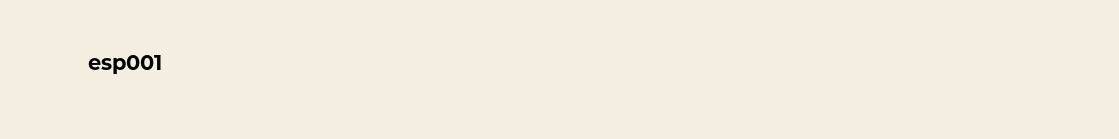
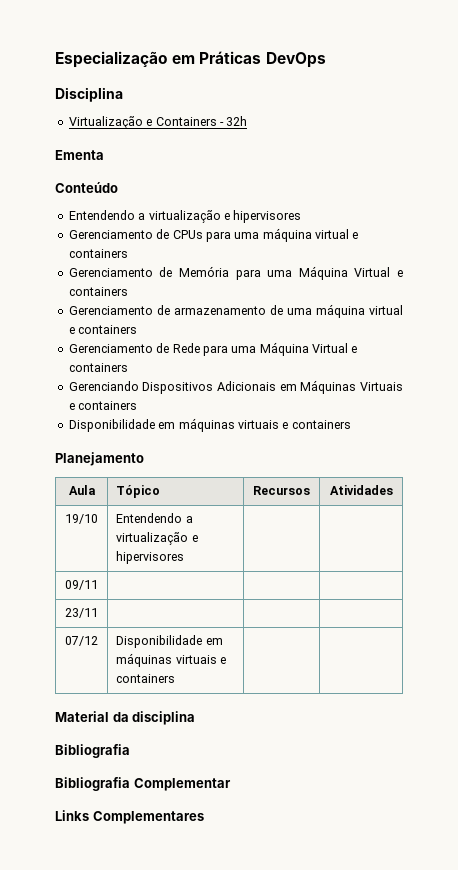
[88,55,162,74] esp001 -> [55,51,326,68] [55,87,123,102] [68,116,248,129] [55,150,104,160] [55,182,118,193] [68,210,302,223] [68,228,359,242] [68,249,128,258] [68,266,403,280] [68,287,128,296] [68,304,403,318] [68,325,138,334] [68,342,358,356] [68,363,128,372] [68,380,403,394] [68,401,138,410] [68,418,351,432] [55,452,144,466] [68,485,96,495] [116,485,161,498] [253,486,310,495] [329,485,393,495] [65,514,98,524] [116,513,193,523] [116,532,198,545] [116,551,185,564] [65,580,98,590] [65,608,98,618] [65,636,98,646] [116,635,223,648] [116,653,226,667] [116,674,176,683] [55,711,196,725] [55,744,130,758] [55,777,231,791] [55,810,204,824] Especialização em Práticas DevOps // Disciplina // Virtualização e Containers - 32h // Ementa // Conteúdo // Entendendo a virtualização e hipervisores // Gerenciamento de CPUs para uma máquina virtual e containers // Gerenciamento de Memória para uma Máquina Virtual e containers // Gerenciamento de armazenamento de uma máquina virtual e containers // Gerenciamento de Rede para uma Máquina Virtual e containers // Gerenciando Dispositivos Adicionais em Máquinas Virtuais e containers // Disponibilidade em máquinas virtuais e containers // Planejamento // Aula | Tópico | Recursos | Atividades // 19/10 | Entendendo a virtualização e hipervisores | | // 09/11 | | | // 23/11 | | | // 07/12 | Disponibilidade em máquinas virtuais e containers | | // Material da disciplina // Bibliografia // Bibliografia Complementar // Links Complementares

